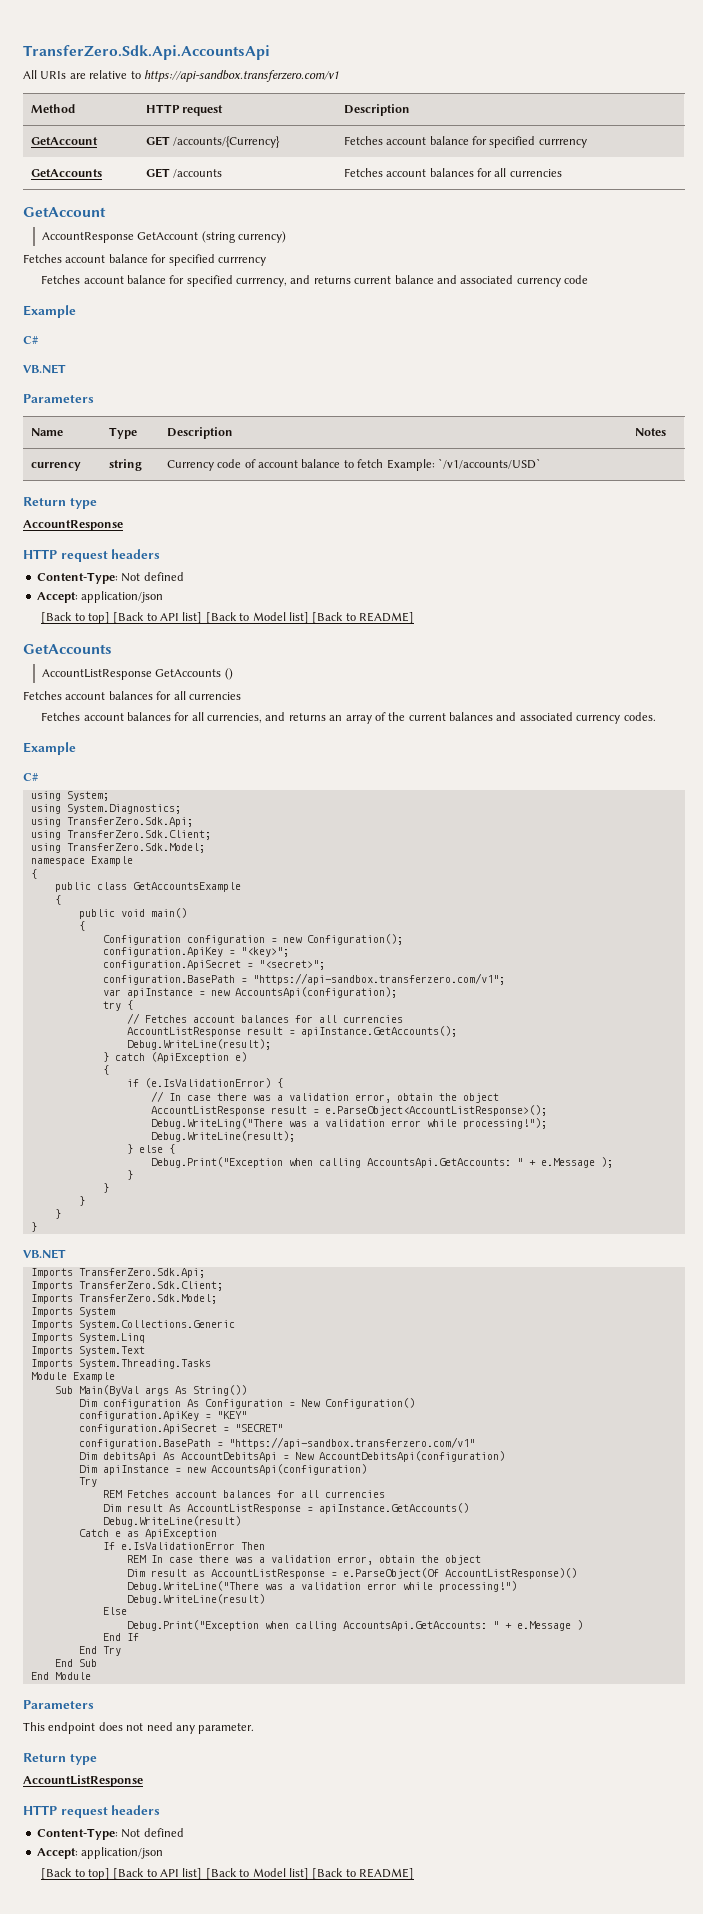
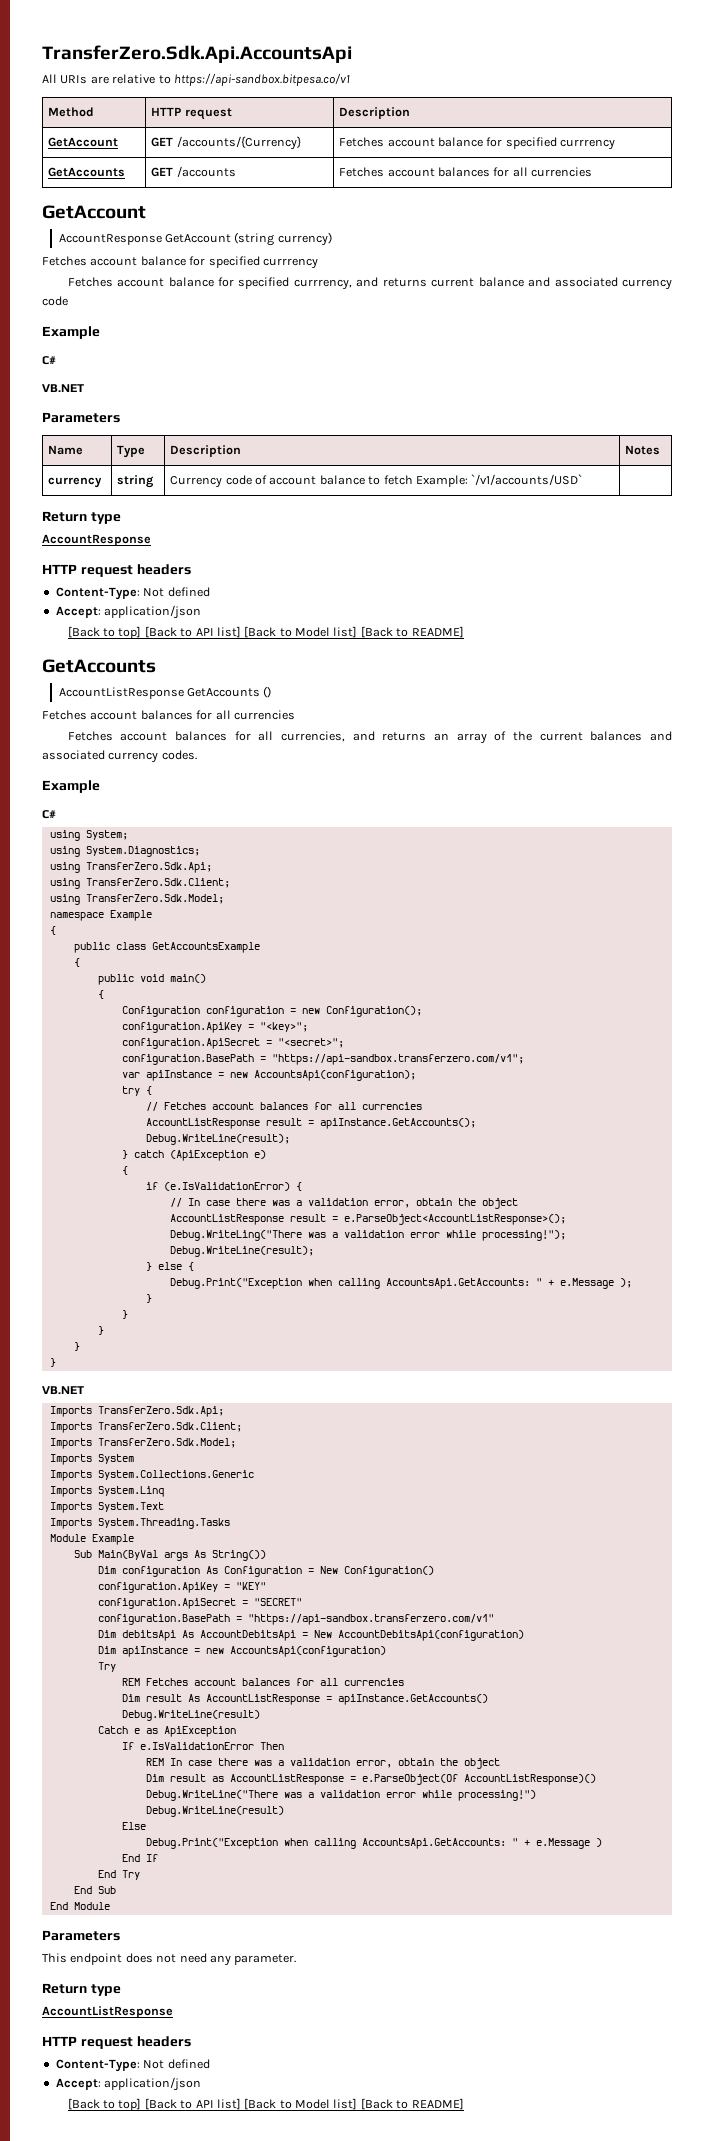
[143,70,339,82] https://api-sandbox.transferzero.com/v1 -> [173,73,350,86] https://api-sandbox.bitpesa.co/v1

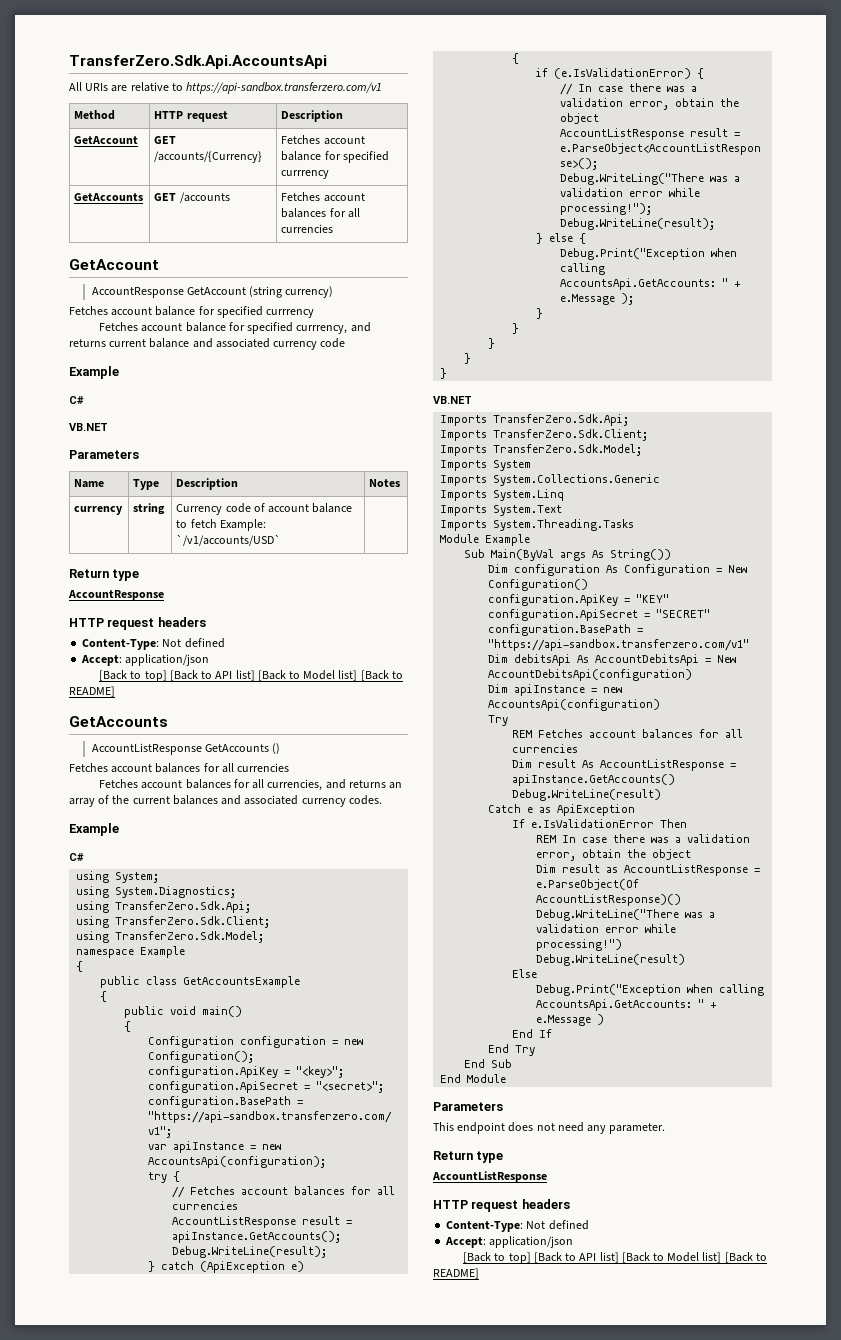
[173,73,350,86] https://api-sandbox.bitpesa.co/v1 -> [186,82,383,94] https://api-sandbox.transferzero.com/v1

